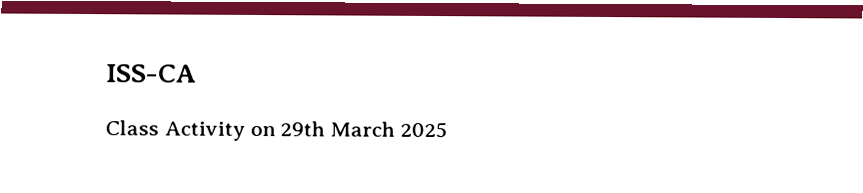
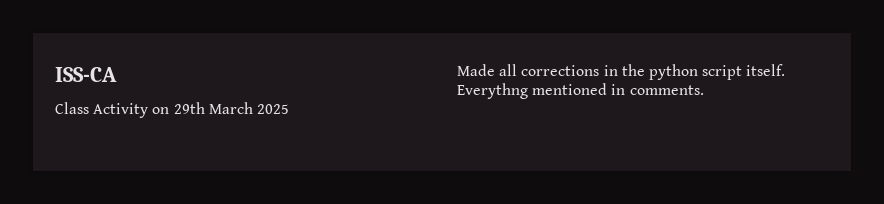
(448, 130) none -> [457,64,786,80] [457,83,704,99] // Made all corrections in the python script itself. Everythng mentioned in comments.

